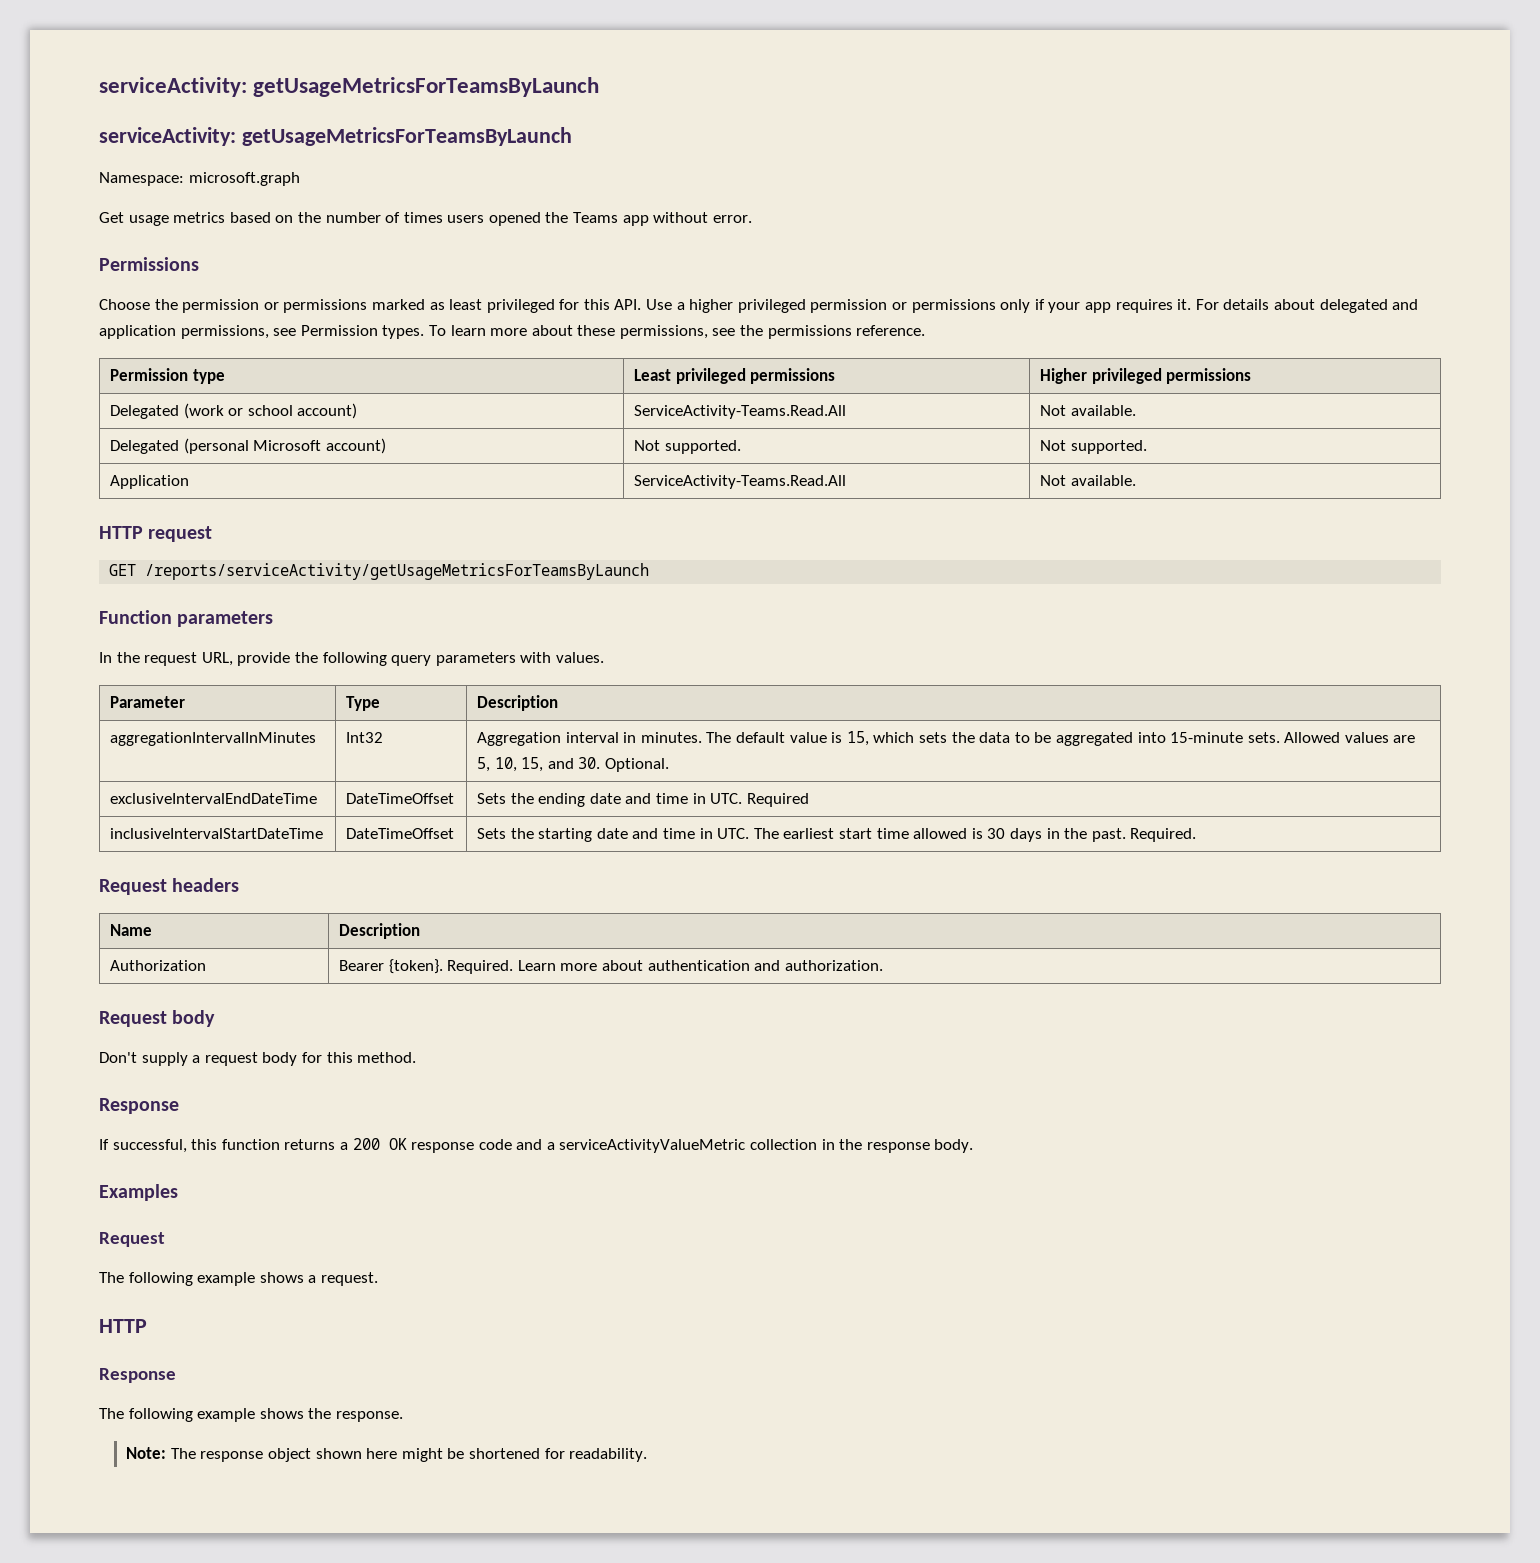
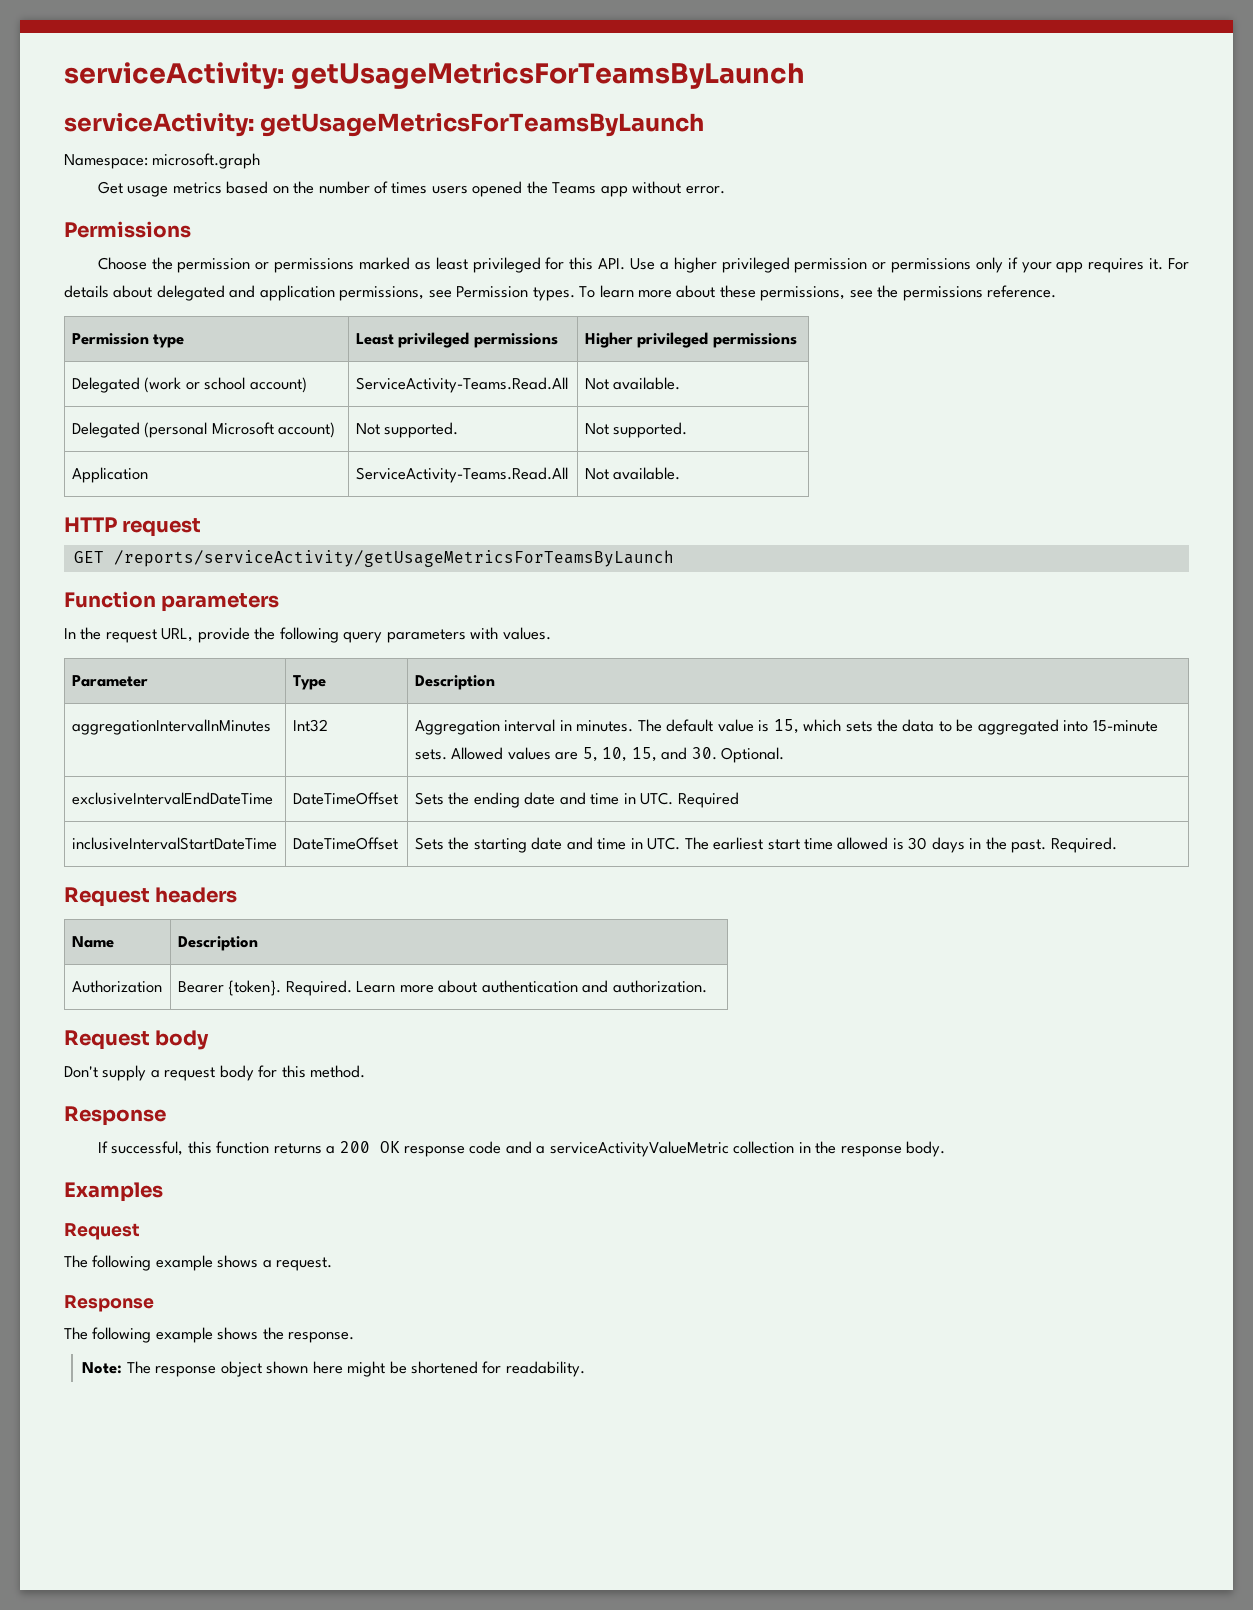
[99,1319,147,1333] // HTTP -> (333, 1264) none

